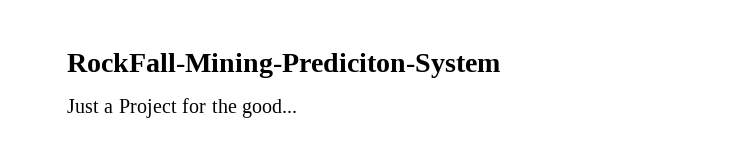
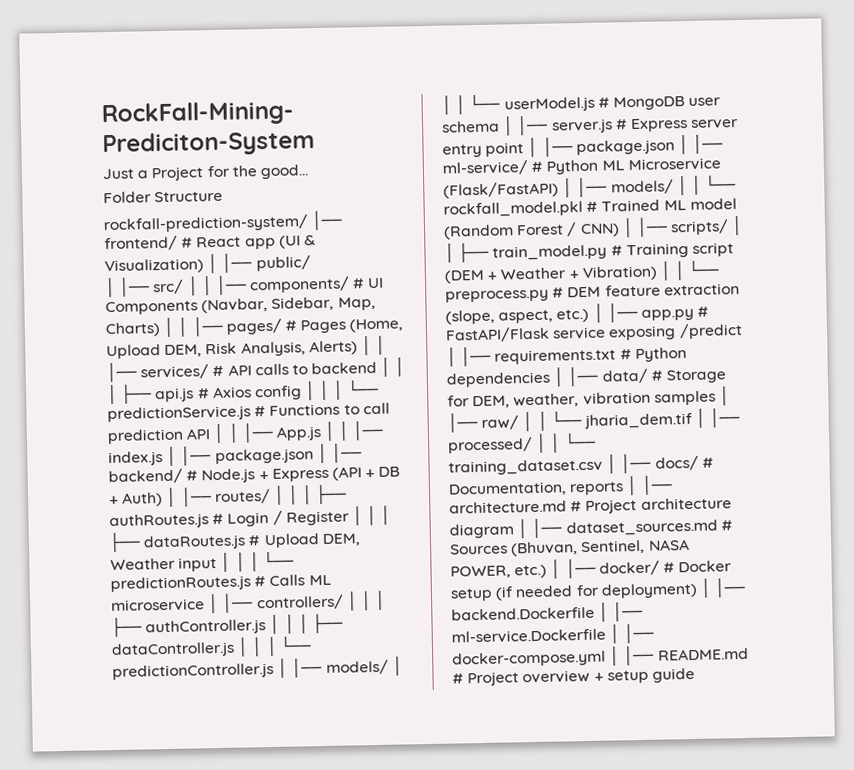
(297, 108) none -> [103,190,224,204] [103,209,344,234] [104,235,316,252] [104,252,311,275] [104,274,385,298] [105,296,376,316] [105,315,404,338] [106,334,387,360] [106,356,406,383] [106,378,379,405] [107,402,390,423] [107,419,385,445] [108,442,362,467] [108,466,401,485] [109,483,348,507] [109,504,392,530] [109,531,361,553] [110,550,294,572] [110,574,332,593] [111,589,387,614] [111,612,343,638] [111,635,312,659] [112,655,403,681] [441,93,722,115] [441,114,740,136] [442,133,724,158] [442,157,721,176] [443,174,737,199] [443,198,737,218] [443,214,744,240] [444,241,734,263] [444,259,720,284] [445,283,740,303] [445,301,710,325] [445,322,743,343] [446,345,687,367] [446,365,727,388] [447,385,730,409] [447,407,741,433] [448,431,596,454] [448,452,714,476] [448,474,673,497] [449,497,732,515] [449,517,733,539] [450,539,690,557] [450,557,733,579] [450,576,747,602] [451,600,644,622] [451,622,655,644] [452,644,749,668] [452,667,695,687] // Folder Structure // rockfall-prediction-system/ │── frontend/ # React app (UI & Visualization) │ │── public/ // │ │── src/ │ │ │── components/ # UI Components (Navbar, Sidebar, Map, Charts) │ │ │── pages/ # Pages (Home, Upload DEM, Risk Analysis, Alerts) │ │ │── services/ # API calls to backend │ │ │ ├── api.js # Axios config │ │ │ └── predictionService.js # Functions to call prediction API │ │ │── App.js │ │ │── index.js │ │── package.json │ │── backend/ # Node.js + Express (API + DB + Auth) │ │── routes/ │ │ │ ├── authRoutes.js # Login / Register │ │ │ ├── dataRoutes.js # Upload DEM, Weather input │ │ │ └── predictionRoutes.js # Calls ML microservice │ │── controllers/ │ │ │ ├── authController.js │ │ │ ├── dataController.js │ │ │ └── predictionController.js │ │── models/ │ │ │ └── userModel.js # MongoDB user schema │ │── server.js # Express server entry point │ │── package.json │ │── ml-service/ # Python ML Microservice (Flask/FastAPI) │ │── models/ │ │ └── rockfall_model.pkl # Trained ML model (Random Forest / CNN) │ │── scripts/ │ │ ├── train_model.py # Training script (DEM + Weather + Vibration) │ │ └── preprocess.py # DEM feature extraction (slope, aspect, etc.) │ │── app.py # FastAPI/Flask service exposing /predict │ │── requirements.txt # Python dependencies │ │── data/ # Storage for DEM, weather, vibration samples │ │── raw/ │ │ └── jharia_dem.tif │ │── processed/ │ │ └── training_dataset.csv │ │── docs/ # Documentation, reports │ │── architecture.md # Project architecture diagram │ │── dataset_sources.md # Sources (Bhuvan, Sentinel, NASA POWER, etc.) │ │── docker/ # Docker setup (if needed for deployment) │ │── backend.Dockerfile │ │── ml-service.Dockerfile │ │── docker-compose.yml │ │── README.md # Project overview + setup guide

